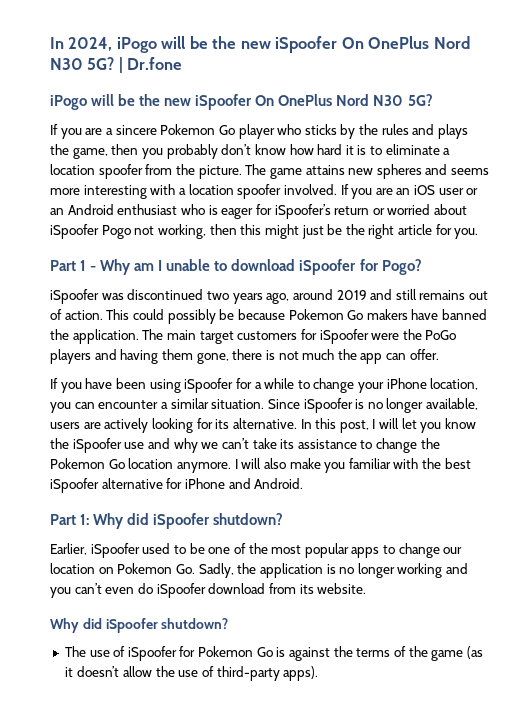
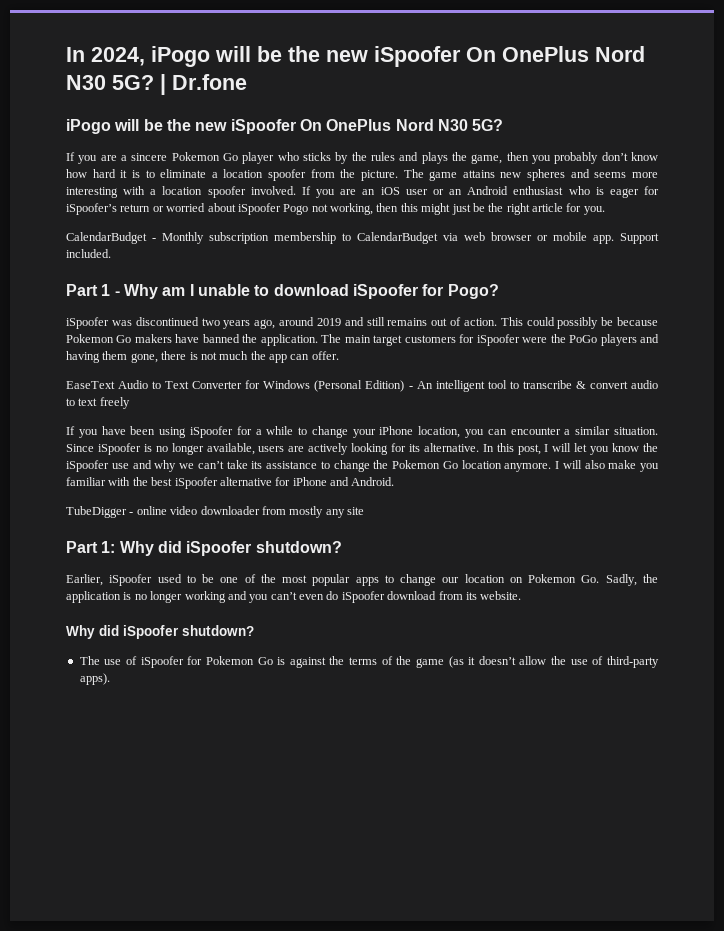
(479, 233) none -> [66,232,659,244] [66,249,111,258] // CalendarBudget - Monthly subscription membership to CalendarBudget via web browser or mobile app. Support included.
(439, 354) none -> [66,380,658,392] [66,397,130,409] // EaseText Audio to Text Converter for Windows (Personal Edition) - An intelligent tool to transcribe & convert audio to text freely
(304, 483) none -> [66,506,364,518] // TubeDigger - online video downloader from mostly any site

